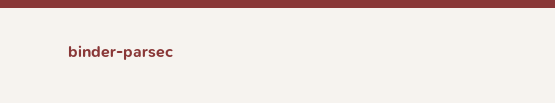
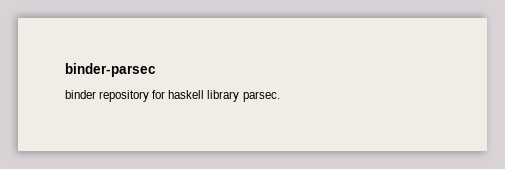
(174, 52) none -> [65,90,280,102] // binder repository for haskell library parsec.

